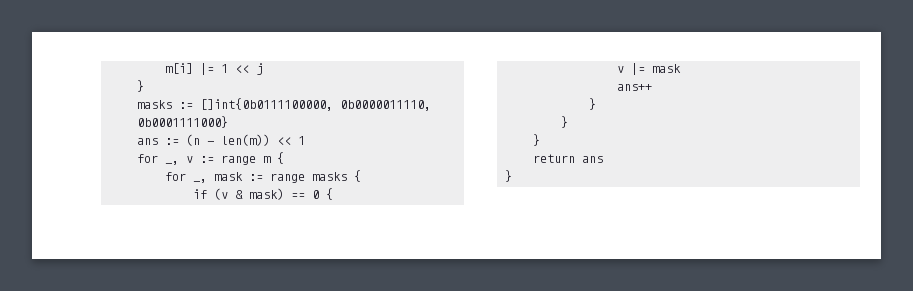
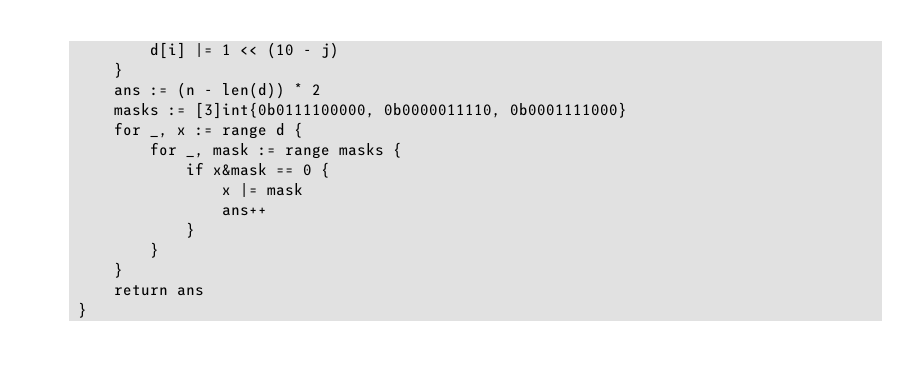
[165,63,194,74] m[i] -> [149,42,186,59] d[i]
[256,63,264,75] [137,80,145,92] [137,98,432,111] [137,116,229,128] [137,134,306,146] [137,154,272,165] j // } // masks := []int{0b0111100000, 0b0000011110, 0b0001111000} // ans := (n - len(m)) << 1 // for _, v := range m -> [266,42,339,59] [113,62,123,78] [113,82,321,99] [113,102,627,119] [113,122,285,139] (10 - j) // } // ans := (n - len(d)) * 2 // masks := [3]int{0b0111100000, 0b0000011110, 0b0001111000} // for _, x := range d
[214,188,285,200] (v & mask) -> [212,163,267,176] x&mask
[617,66,625,73] v -> [221,187,231,195] x

